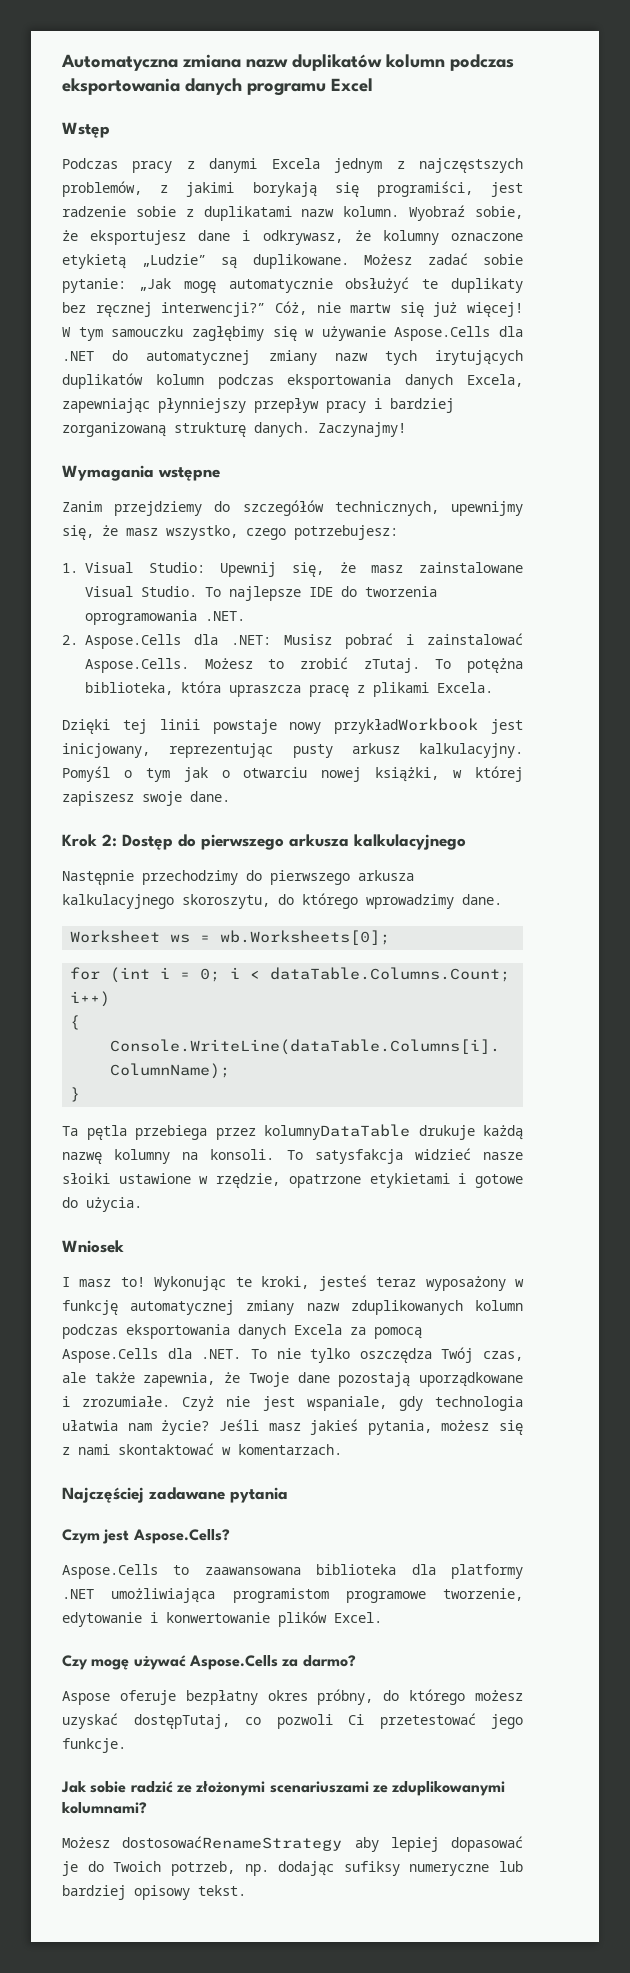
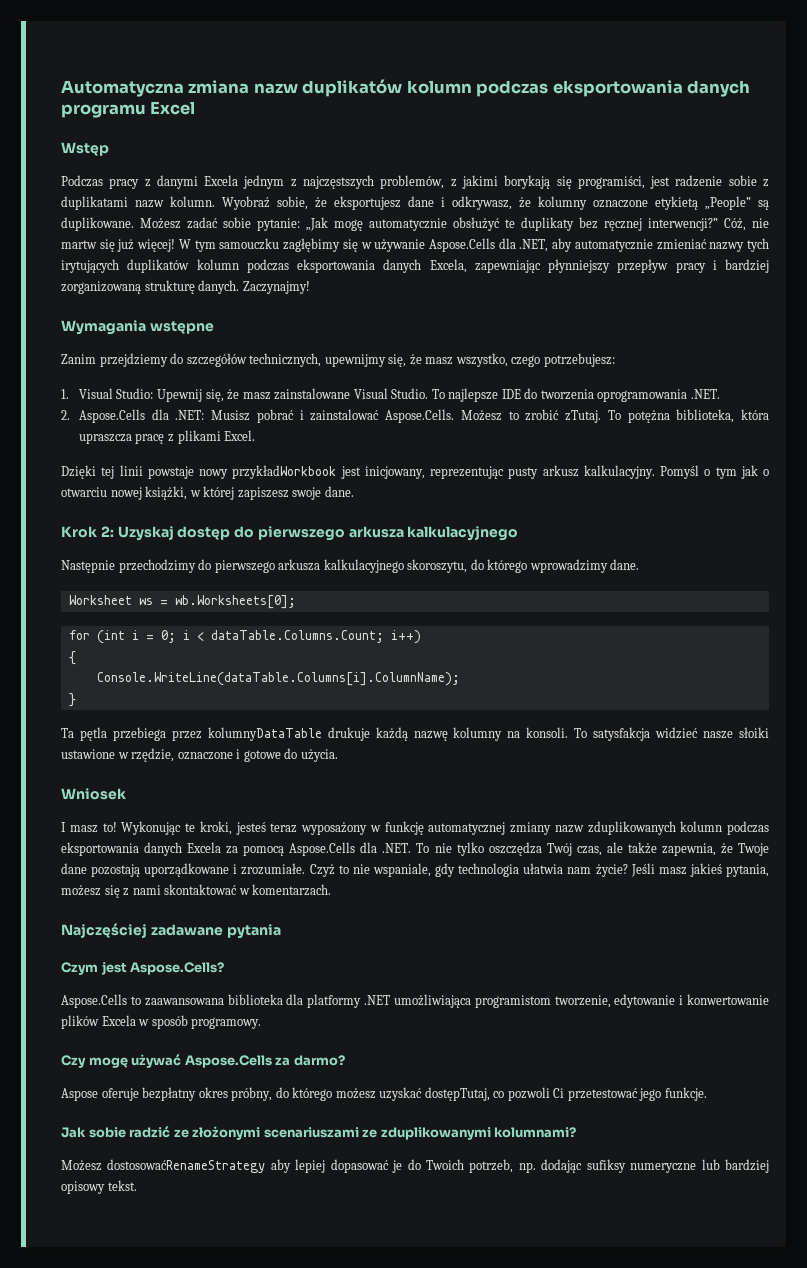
[141,254,206,267] „Ludzie” -> [705,196,751,210] „People”
[62,350,368,365] .NET do automatycznej zmiany nazw -> [519,238,745,252] .NET, aby automatycznie zmieniać nazwy
[437,682,493,693] Excela. -> [224,430,256,441] Excel.
[122,834,173,850] Dostęp -> [117,526,231,541] Uzyskaj dostęp
[288,1173,450,1188] opatrzone etykietami -> [177,752,233,760] oznaczone
[226,1396,295,1411] nie jest -> [338,864,370,874] to nie
[345,1591,426,1603] programowe -> (551, 1001) none
[334,1612,382,1623] Excel. -> [101,1015,262,1029] Excela w sposób programowy.

